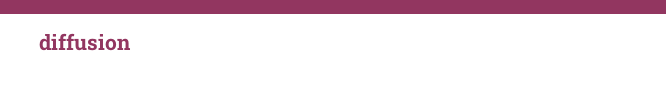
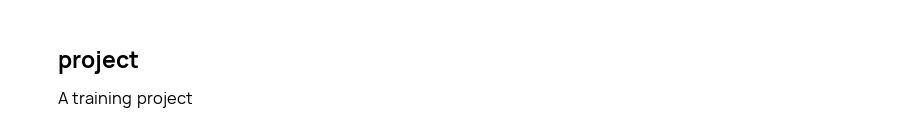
[39,33,131,51] diffusion -> [58,51,139,74] [58,92,193,108] project // A training project

